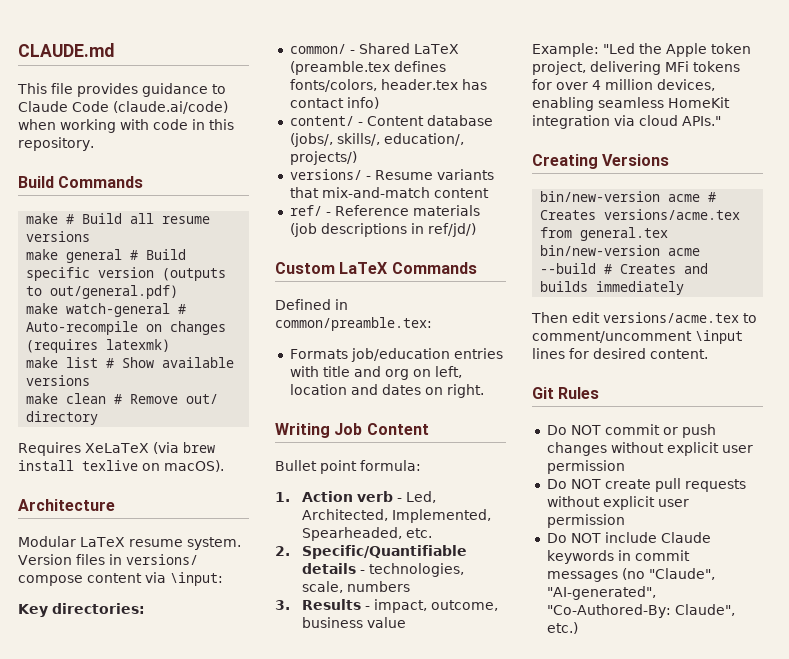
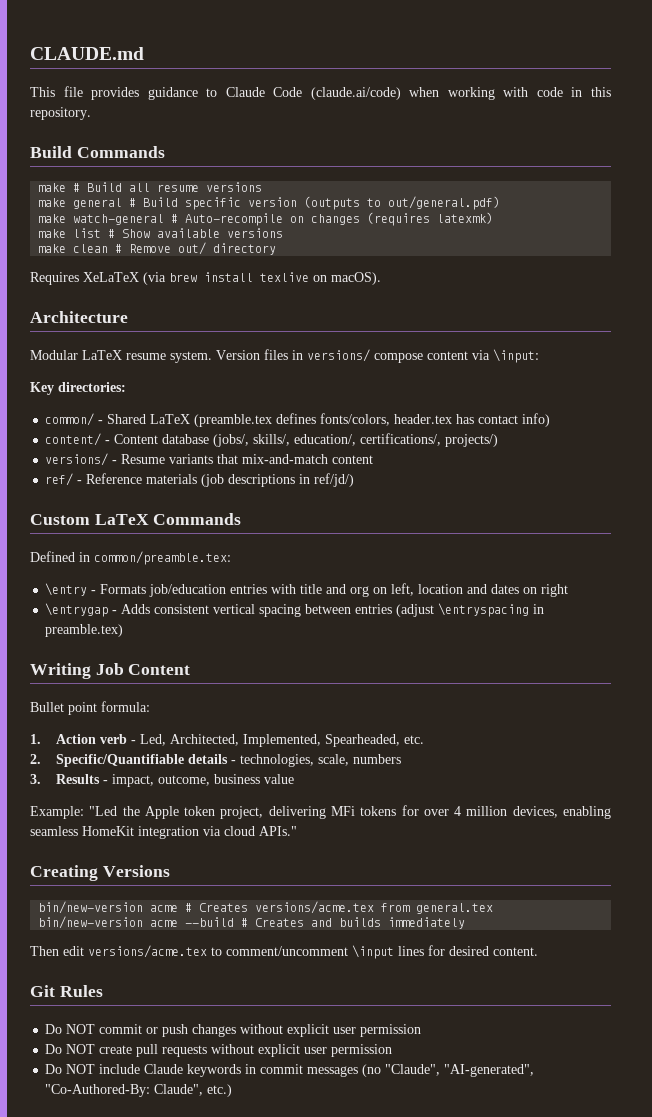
(464, 139) none -> [360,433,442,446] certifications/,
(432, 324) none -> [45,583,97,596] \entry -
[446,384,484,398] right. -> [541,584,569,597] [45,603,545,617] [45,624,124,637] right // \entrygap - Adds consistent vertical spacing between entries (adjust \entryspacing in preamble.tex)

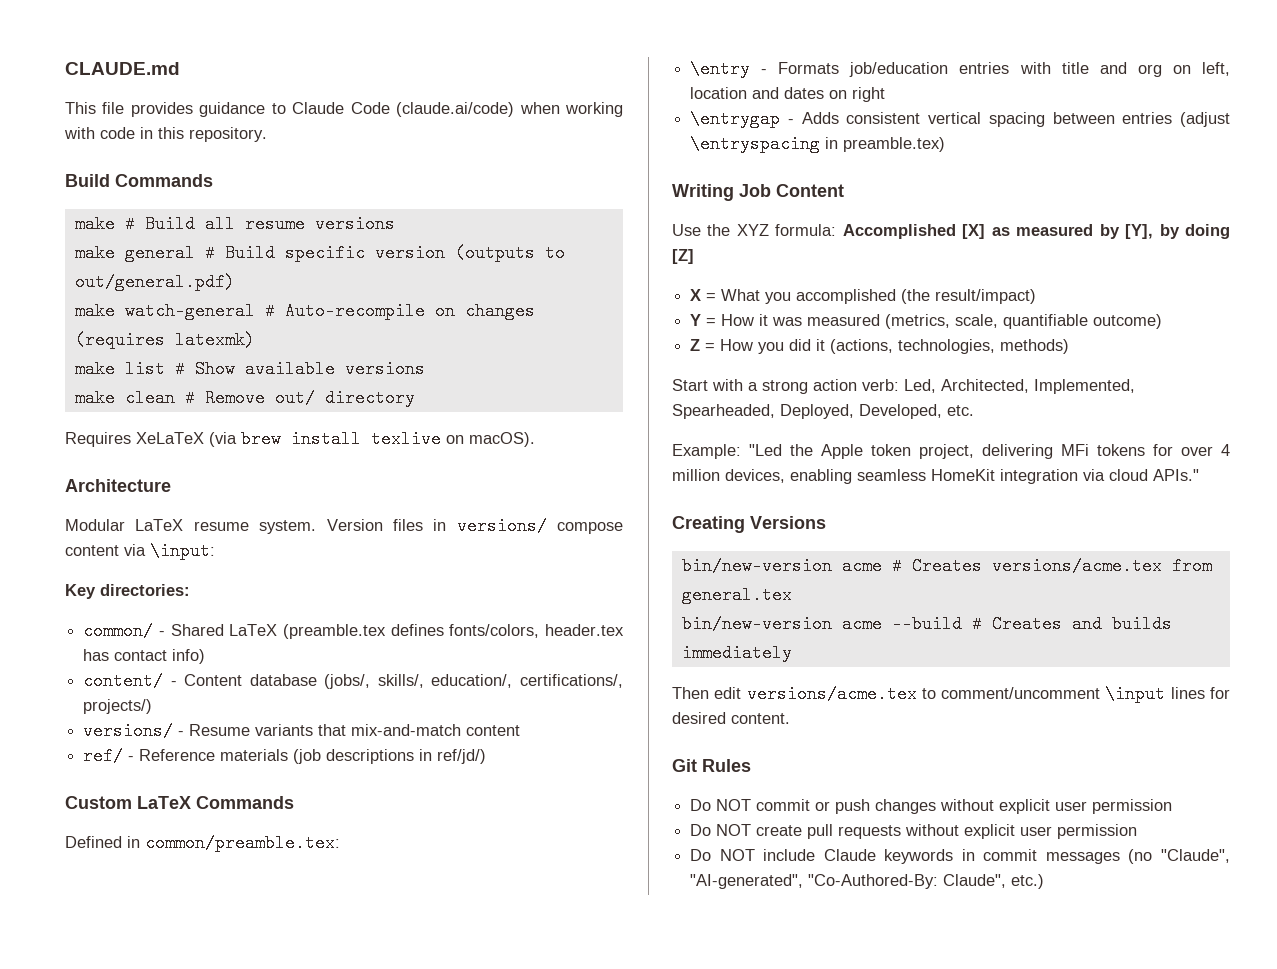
[30,701,150,715] [30,734,136,744] Bullet point formula: // 1. Action verb - -> [672,224,1230,239] [672,249,694,264] [690,289,1037,304] [690,314,1163,329] [690,339,1070,354] [672,379,899,394] Use the XYZ formula: Accomplished [X] as measured by [Y], by doing [Z] // X = What you accomplished (the result/impact) // Y = How it was measured (metrics, scale, quantifiable outcome) // Z = How you did it (actions, technologies, methods) // Start with a strong action verb:
(400, 740) none -> [780,404,942,419] Deployed, Developed,
[30,754,401,767] [30,774,294,787] // 2. Specific/Quantifiable details - technologies, scale, numbers // 3. Results - impact, outcome, business value -> (974, 410) none

